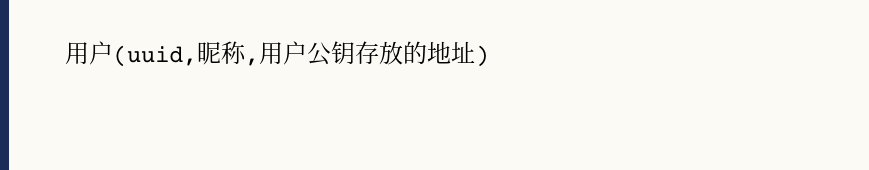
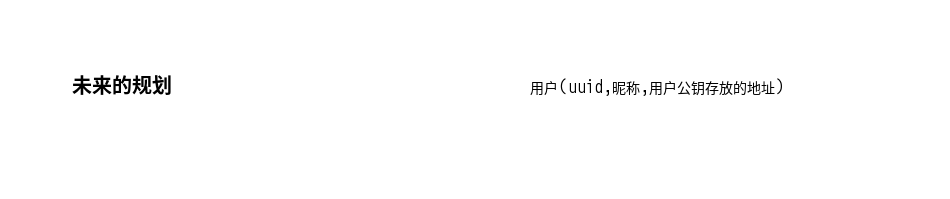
(65, 53) none -> [72,75,172,95] 未来的规划 //

